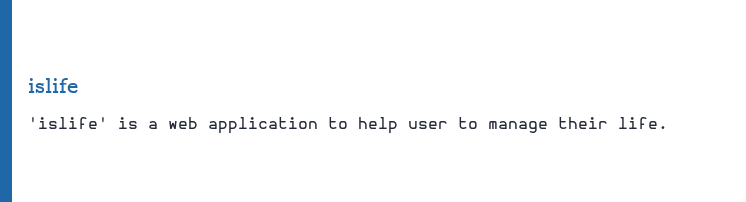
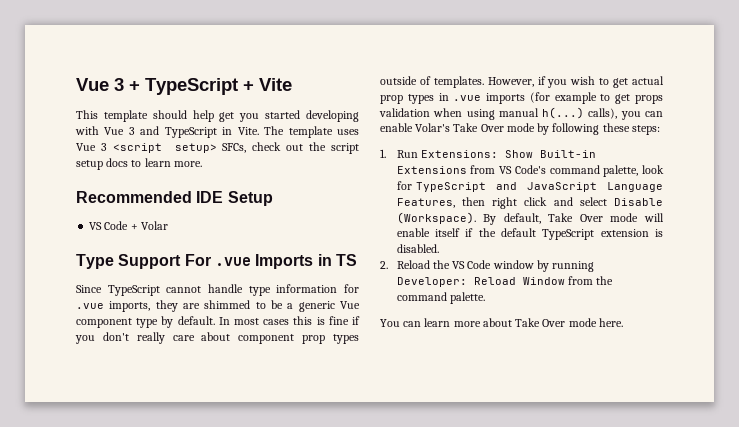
[28,78,78,93] [28,117,668,134] islife // 'islife' is a web application to help user to manage their life. -> [76,78,292,95] [76,110,359,122] [75,126,359,138] [76,142,359,154] [76,158,202,170] [76,191,273,206] [89,221,168,230] [76,254,357,269] [76,284,359,296] [76,300,360,312] [76,316,360,328] [75,332,359,344] [380,76,664,88] [380,92,663,104] [379,107,663,120] [380,123,660,135] [380,149,596,158] [396,165,664,177] [396,181,663,192] [396,197,663,209] [396,212,664,225] [396,228,663,240] [396,244,439,253] [380,260,595,272] [396,276,614,287] [396,292,485,304] [380,318,623,327] Vue 3 + TypeScript + Vite // This template should help get you started developing with Vue 3 and TypeScript in Vite. The template uses Vue 3 <script setup> SFCs, check out the script setup docs to learn more. // Recommended IDE Setup // VS Code + Volar // Type Support For .vue Imports in TS // Since TypeScript cannot handle type information for .vue imports, they are shimmed to be a generic Vue component type by default. In most cases this is fine if you don't really care about component prop types outside of templates. However, if you wish to get actual prop types in .vue imports (for example to get props validation when using manual h(...) calls), you can enable Volar's Take Over mode by following these steps: // 1. Run Extensions: Show Built-in Extensions from VS Code's command palette, look for TypeScript and JavaScript Language Features, then right click and select Disable (Workspace). By default, Take Over mode will enable itself if the default TypeScript extension is disabled. // 2. Reload the VS Code window by running Developer: Reload Window from the command palette. // You can learn more about Take Over mode here.

